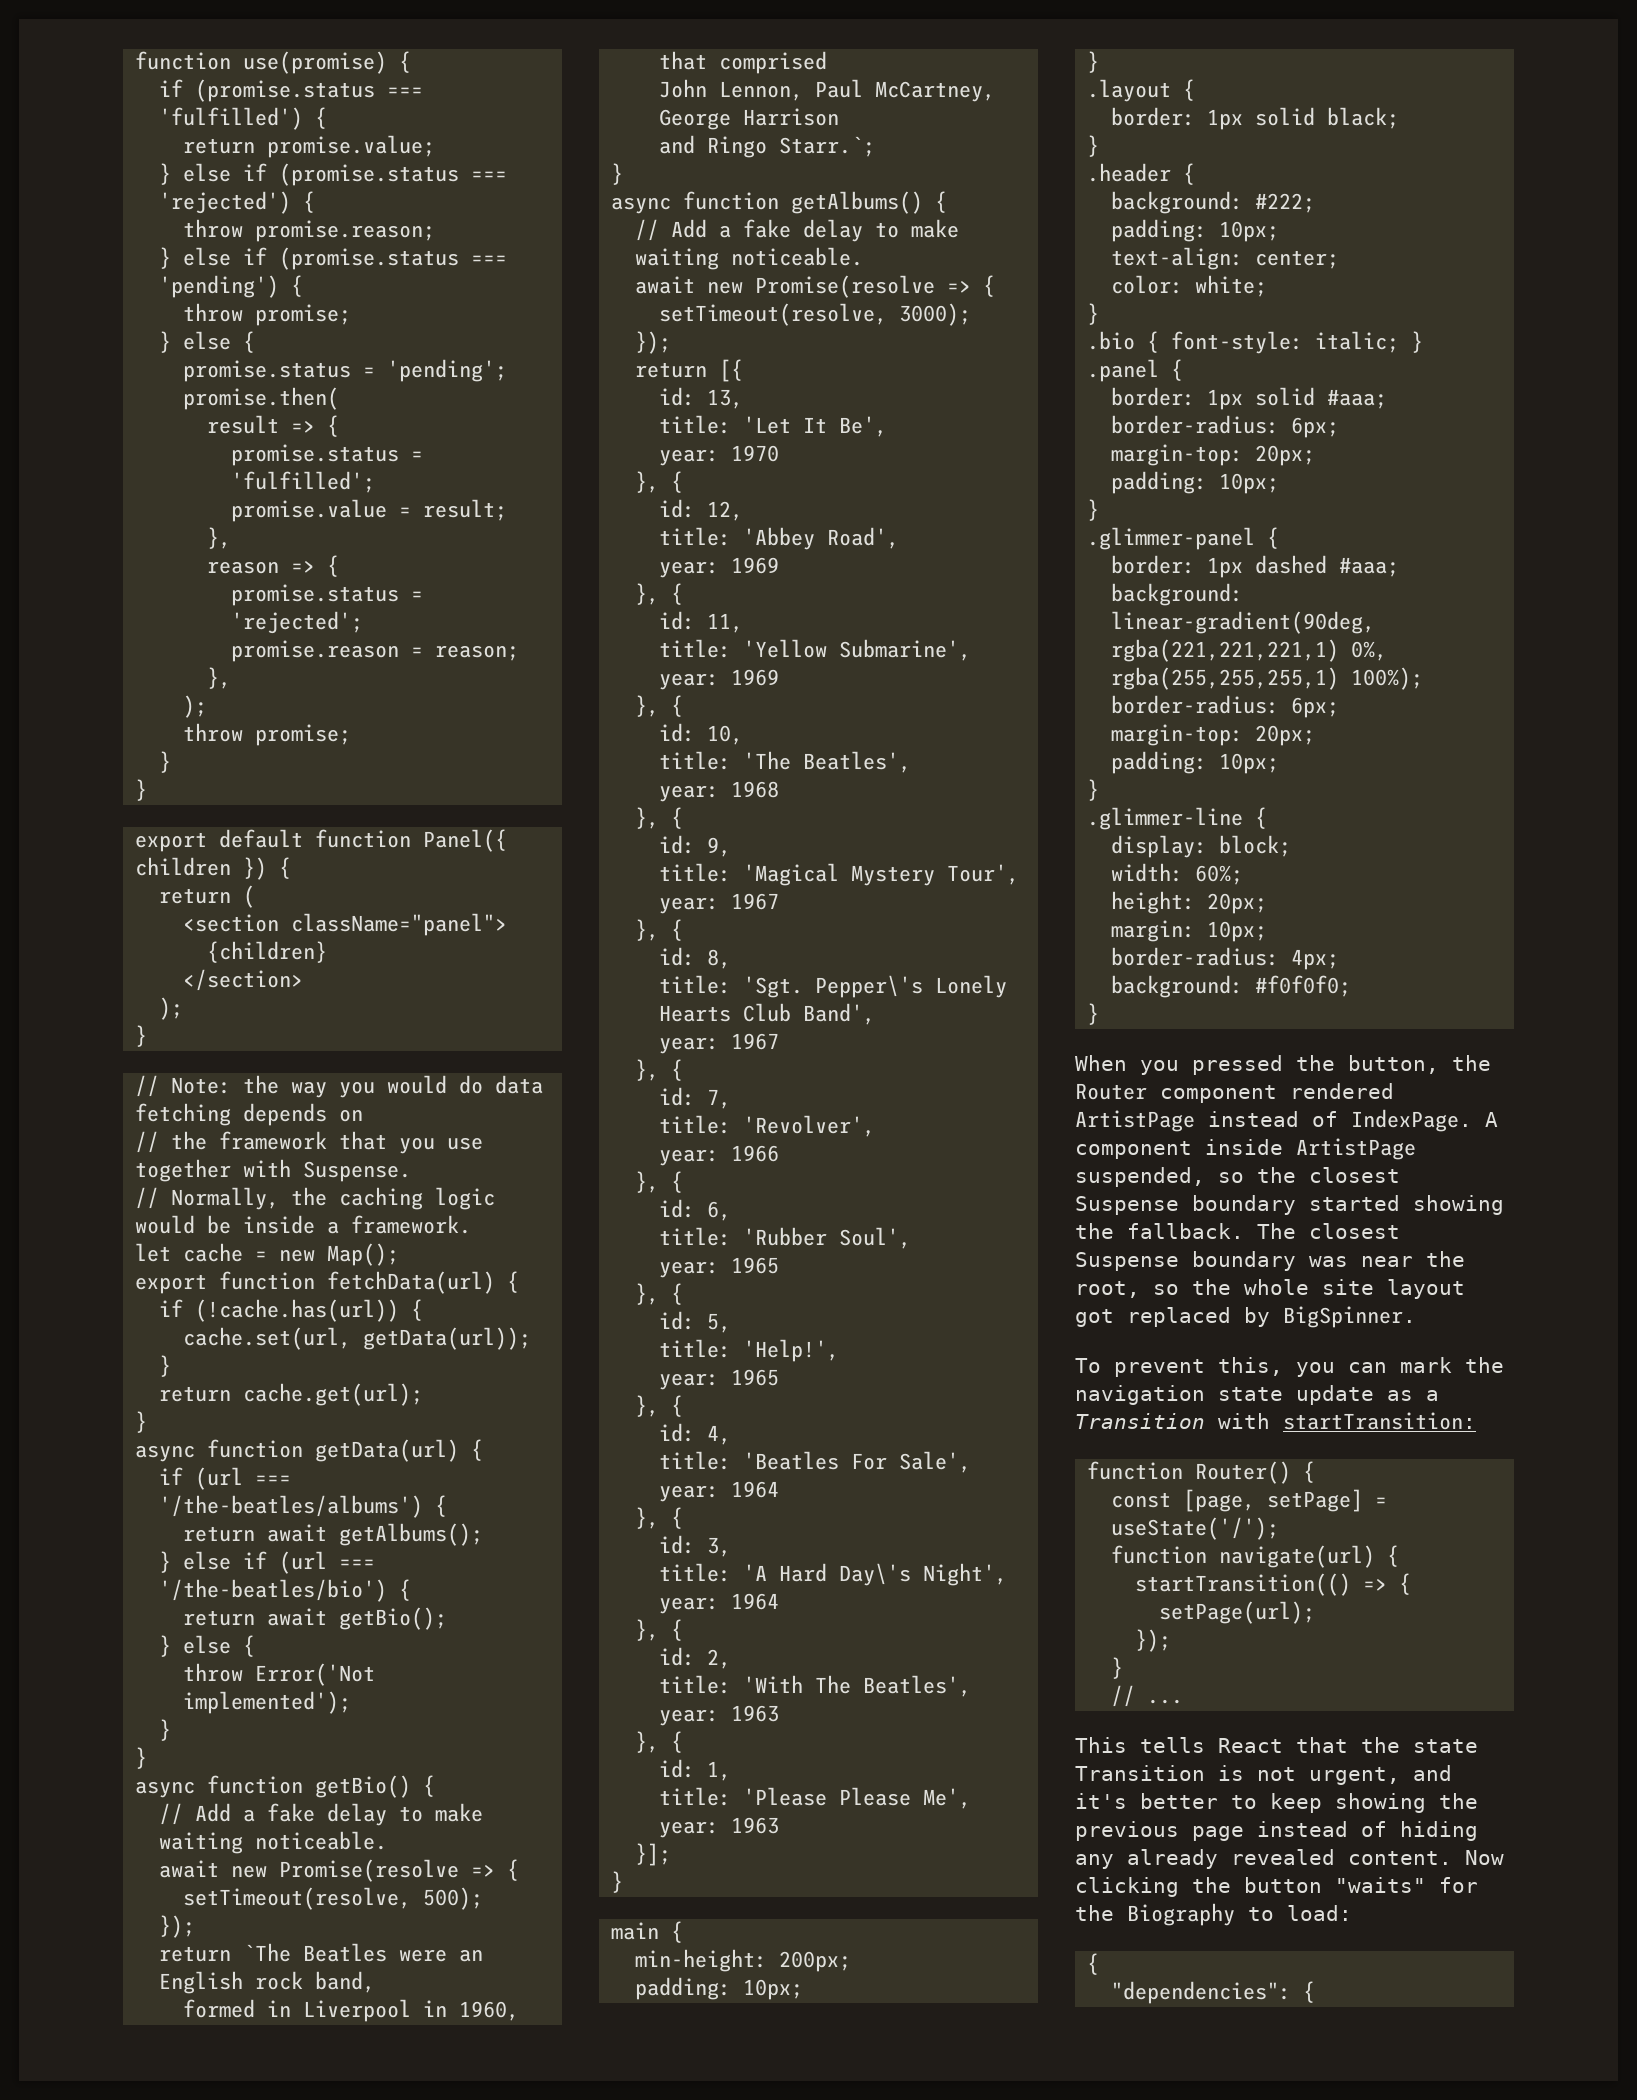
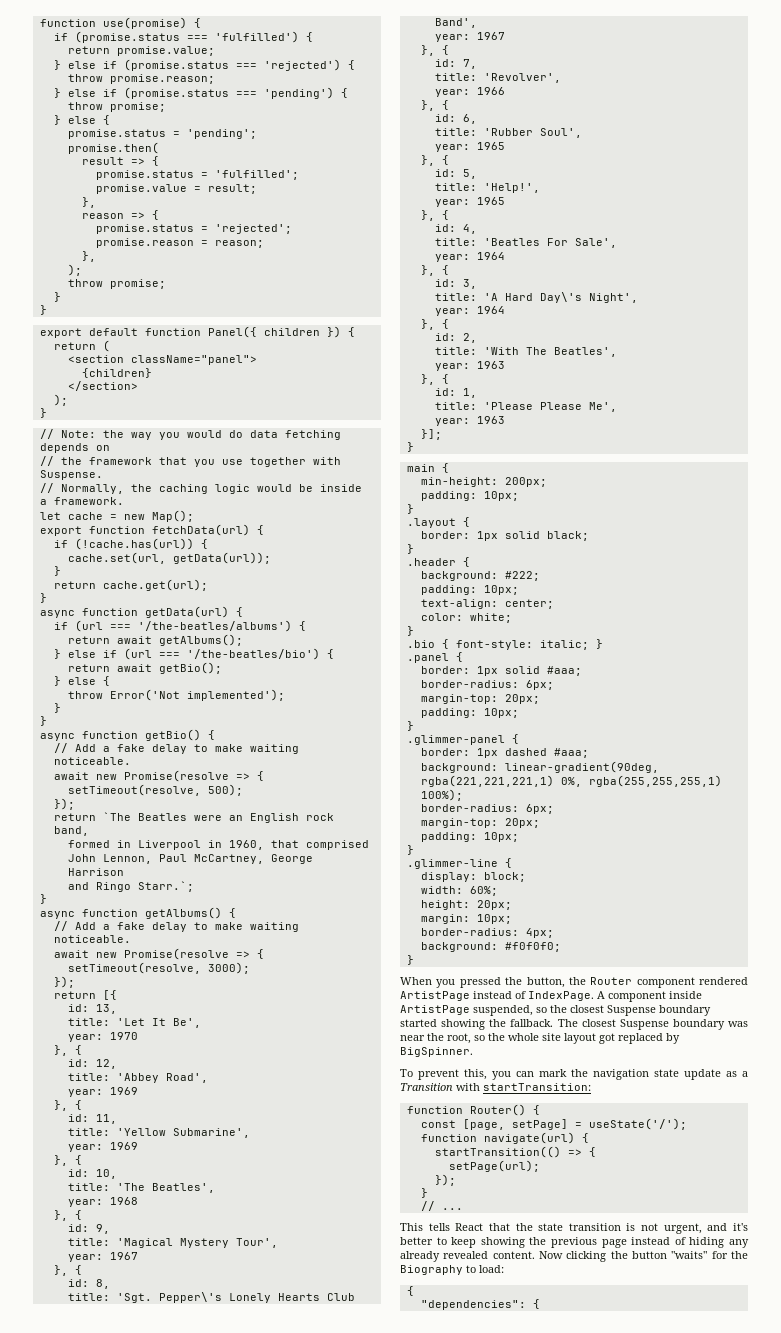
[1075,1765,1205,1781] Transition -> [568,1223,621,1231] transition

